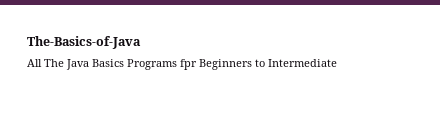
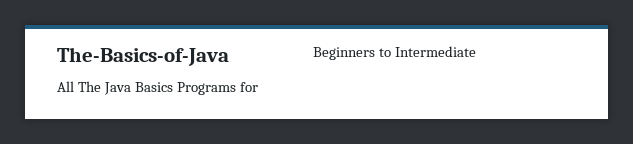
[180,59,197,70] fpr -> [239,82,258,92] for

